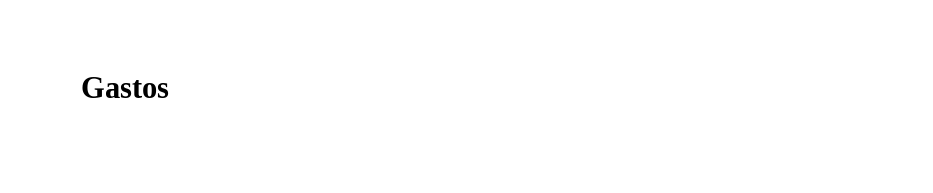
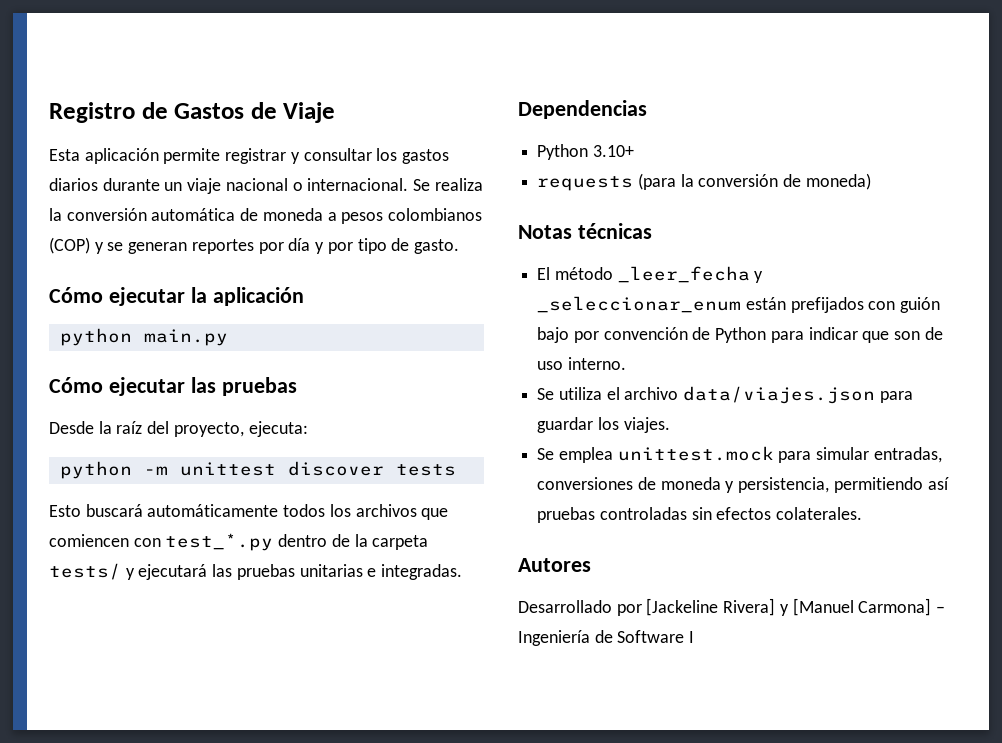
[81,77,169,98] Gastos -> [49,102,336,123] [49,148,450,164] [49,178,483,194] [49,208,483,224] [49,237,459,254] [49,287,304,306] [59,328,228,346] [49,377,297,396] [49,421,308,437] [59,461,456,479] [49,504,449,520] [49,533,429,551] [49,563,463,580] [518,100,647,119] [537,144,634,160] [537,173,871,191] [518,223,652,239] [537,266,764,283] [537,296,941,313] [537,327,943,343] [537,357,626,370] [537,386,913,404] [537,417,670,433] [537,446,942,463] [537,477,949,493] [537,507,863,523] [518,558,591,572] [518,598,946,616] [518,630,695,646] Registro de Gastos de Viaje // Esta aplicación permite registrar y consultar los gastos diarios durante un viaje nacional o internacional. Se realiza la conversión automática de moneda a pesos colombianos (COP) y se generan reportes por día y por tipo de gasto. // Cómo ejecutar la aplicación // python main.py // Cómo ejecutar las pruebas // Desde la raíz del proyecto, ejecuta: // python -m unittest discover tests // Esto buscará automáticamente todos los archivos que comiencen con test_*.py dentro de la carpeta tests/ y ejecutará las pruebas unitarias e integradas. // Dependencias // Python 3.10+ // requests (para la conversión de moneda) // Notas técnicas // El método _leer_fecha y _seleccionar_enum están prefijados con guión bajo por convención de Python para indicar que son de uso interno. // Se utiliza el archivo data/viajes.json para guardar los viajes. // Se emplea unittest.mock para simular entradas, conversiones de moneda y persistencia, permitiendo así pruebas controladas sin efectos colaterales. // Autores // Desarrollado por [Jackeline Rivera] y [Manuel Carmona] – Ingeniería de Software I

